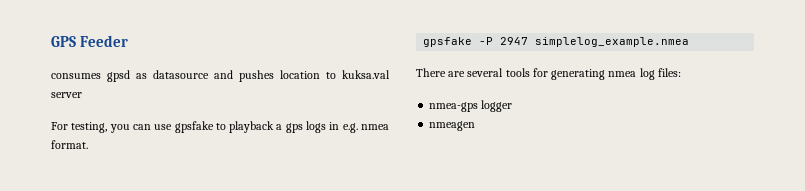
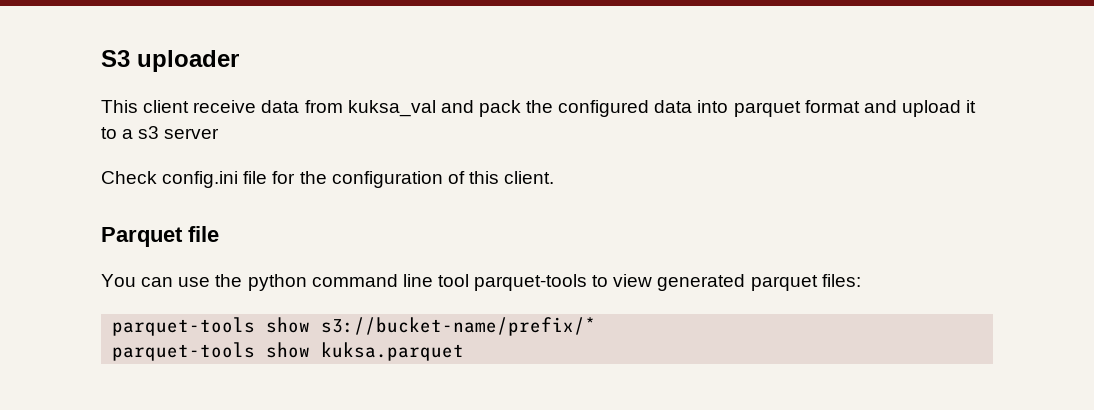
[51,35,129,47] [51,70,390,82] [51,92,82,98] [51,121,390,133] [51,140,88,149] [423,37,690,47] [416,68,681,80] [429,100,513,112] [429,121,476,131] GPS Feeder // consumes gpsd as datasource and pushes location to kuksa.val server // For testing, you can use gpsfake to playback a gps logs in e.g. nmea format. // gpsfake -P 2947 simplelog_example.nmea // There are several tools for generating nmea log files: // nmea-gps logger // nmeagen -> [101,50,239,72] [101,100,977,117] [101,126,220,139] [101,171,555,188] [101,226,219,247] [101,274,861,291] [112,317,597,336] [112,342,465,361] S3 uploader // This client receive data from kuksa_val and pack the configured data into parquet format and upload it to a s3 server // Check config.ini file for the configuration of this client. // Parquet file // You can use the python command line tool parquet-tools to view generated parquet files: // parquet-tools show s3://bucket-name/prefix/* // parquet-tools show kuksa.parquet

